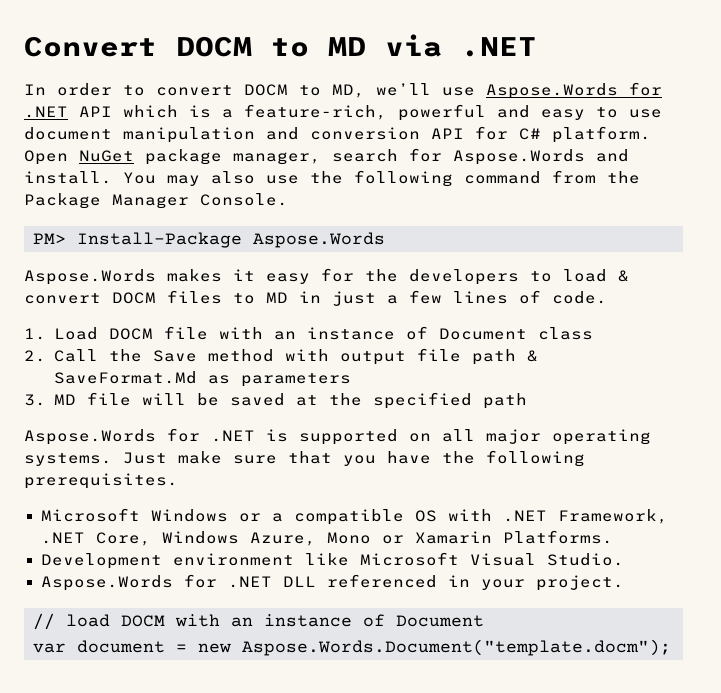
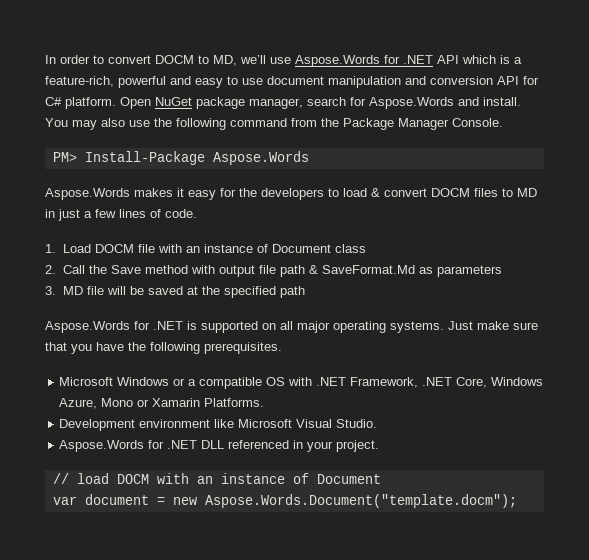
[24,34,537,57] Convert DOCM to MD via .NET // -> (45, 59) none

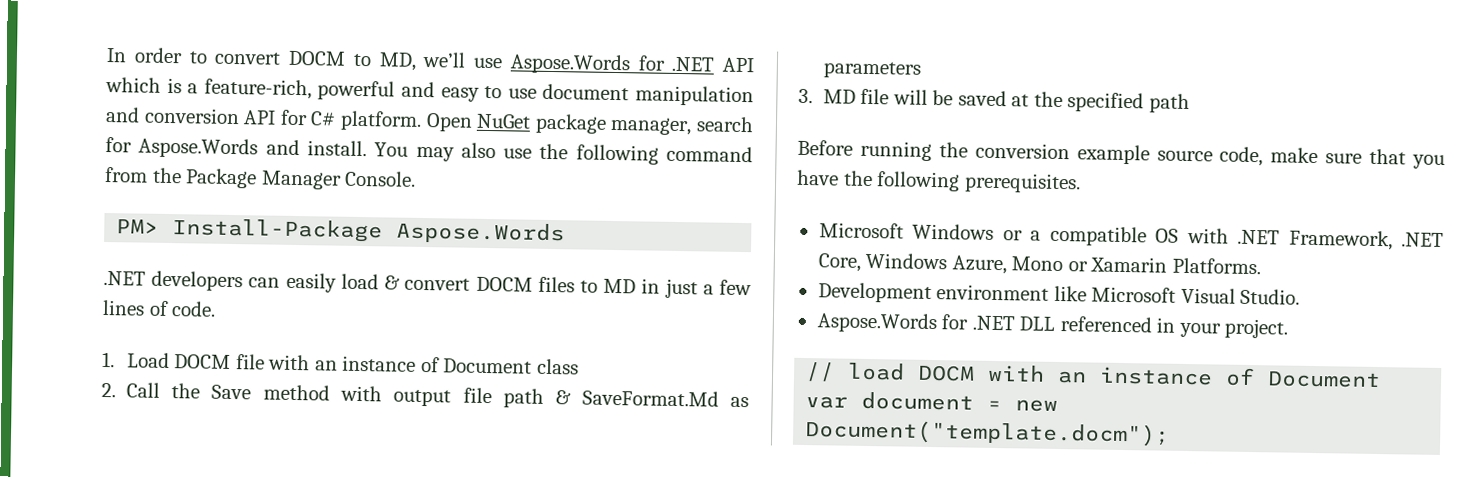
[45,188,339,200] Aspose.Words makes it easy for the developers to -> [103,270,337,293] .NET developers can easily
[45,321,473,333] Aspose.Words for .NET is supported on all major operating systems. Just -> [797,139,1264,167] Before running the conversion example source code,
[204,494,517,508] Aspose.Words.Document("template.docm"); -> [805,419,1171,447] Document("template.docm");

